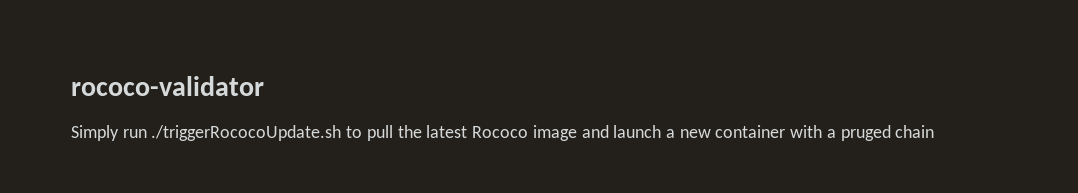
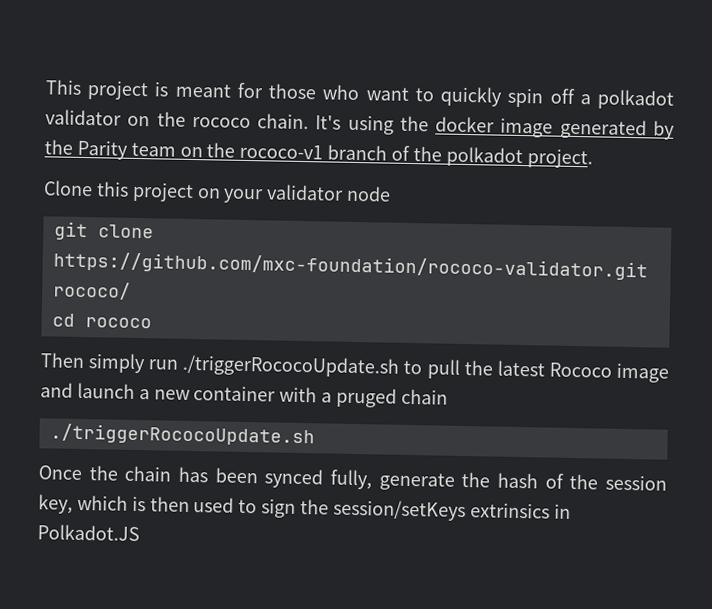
[71,76,264,96] [71,125,119,141] rococo-validator // Simply -> [45,79,675,110] [45,109,675,140] [44,139,593,169] [43,180,392,204] [53,221,154,241] [52,251,648,281] [52,281,131,300] [51,313,152,329] [40,352,147,374] This project is meant for those who want to quickly spin off a polkadot validator on the rococo chain. It's using the docker image generated by the Parity team on the rococo-v1 branch of the polkadot project. // Clone this project on your validator node // git clone https://github.com/mxc-foundation/rococo-validator.git rococo/ // cd rococo // Then simply
(935, 131) none -> [49,423,315,447] [38,465,667,491] [38,494,571,522] [37,524,140,542] // ./triggerRococoUpdate.sh // Once the chain has been synced fully, generate the hash of the session key, which is then used to sign the session/setKeys extrinsics in Polkadot.JS

